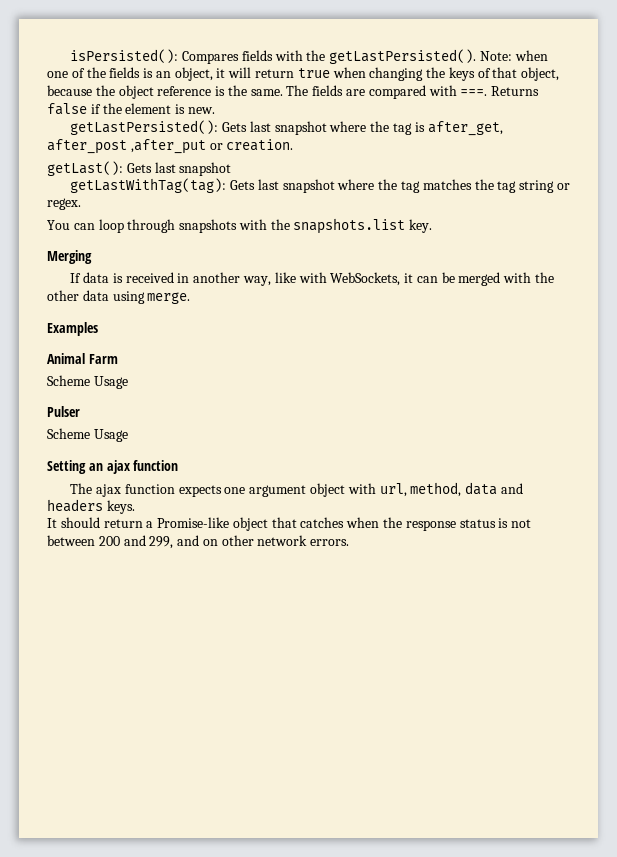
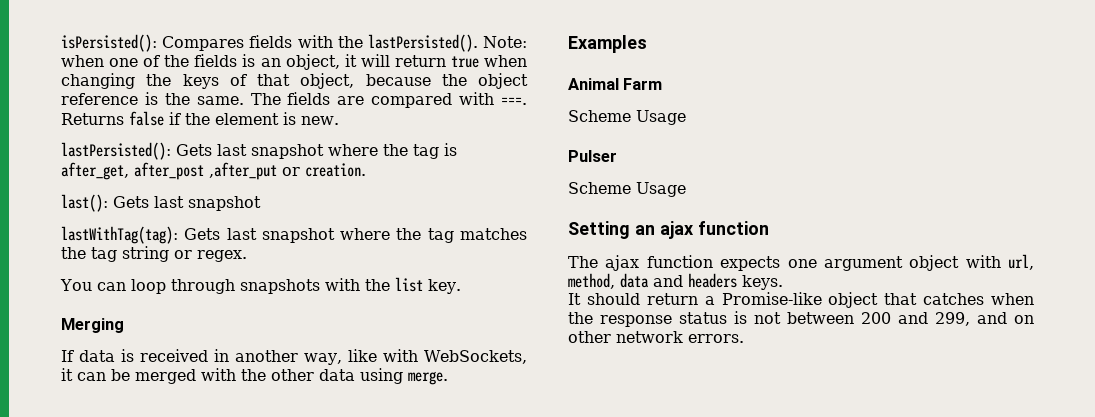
[329,49,477,64] getLastPersisted(). -> [367,34,478,52] lastPersisted().
[70,120,219,135] getLastPersisted(): -> [61,142,171,160] lastPersisted():
[47,161,123,176] getLast(): -> [61,194,108,212] last():
[70,178,227,193] getLastWithTag(tag): -> [61,226,178,244] lastWithTag(tag):
[293,218,406,234] snapshots.list -> [394,277,423,292] list

